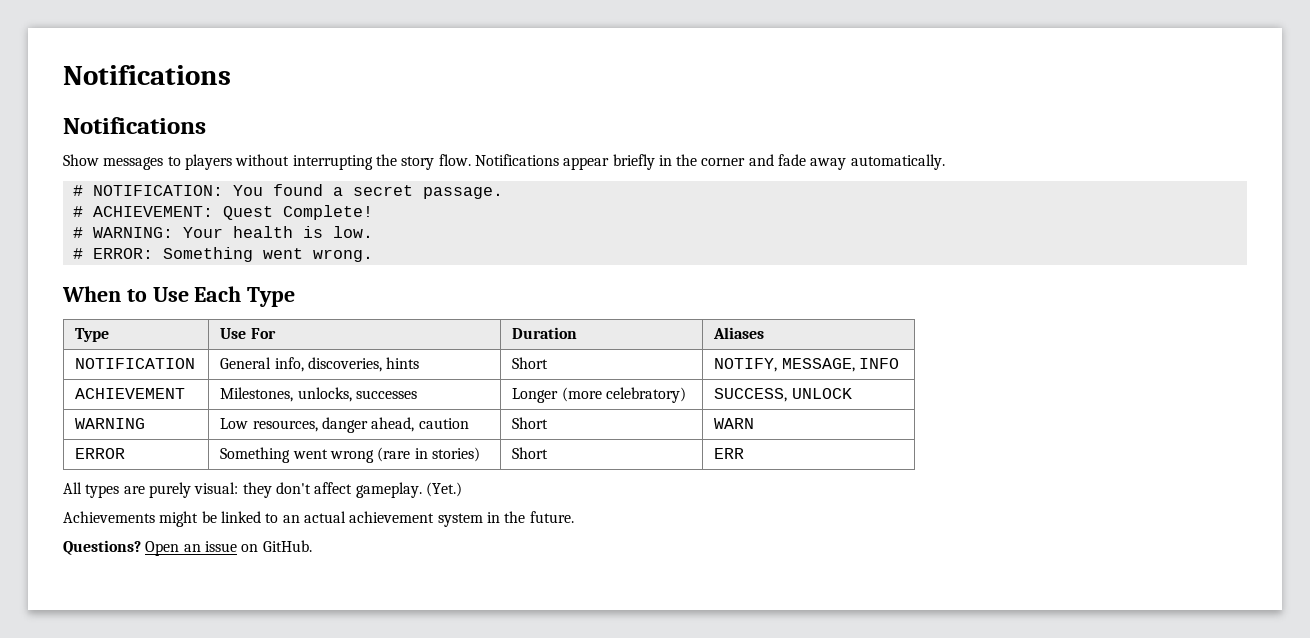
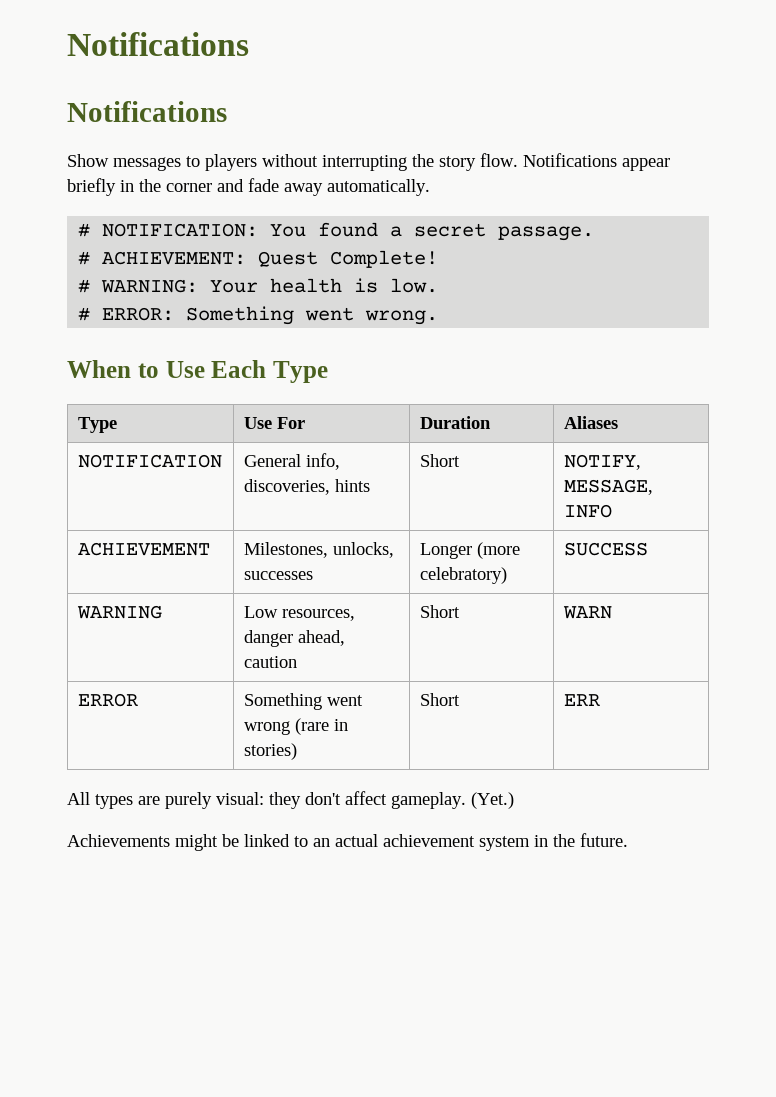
[714,388,852,402] SUCCESS, UNLOCK -> [563,542,648,556] SUCCESS
[63,540,312,556] // Questions? Open an issue on GitHub. -> (628, 840) none

